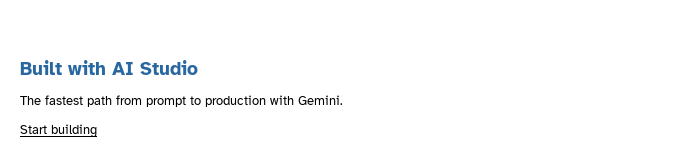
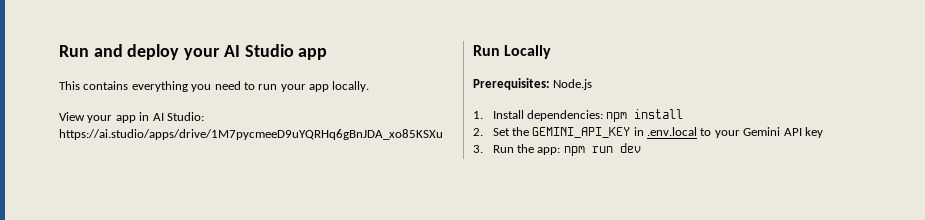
[20,60,198,75] [20,95,343,107] [20,124,97,138] Built with AI Studio // The fastest path from prompt to production with Gemini. // Start building -> [59,44,328,60] [59,81,370,92] [59,112,204,123] [59,129,443,140] [473,45,552,59] [473,78,593,90] [473,109,684,122] [473,127,823,138] [473,143,641,156] Run and deploy your AI Studio app // This contains everything you need to run your app locally. // View your app in AI Studio: https://ai.studio/apps/drive/1M7pycmeeD9uYQRHq6gBnJDA_xo85KSXu // Run Locally // Prerequisites: Node.js // 1. Install dependencies: npm install // 2. Set the GEMINI_API_KEY in .env.local to your Gemini API key // 3. Run the app: npm run dev

